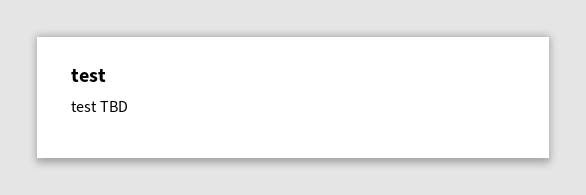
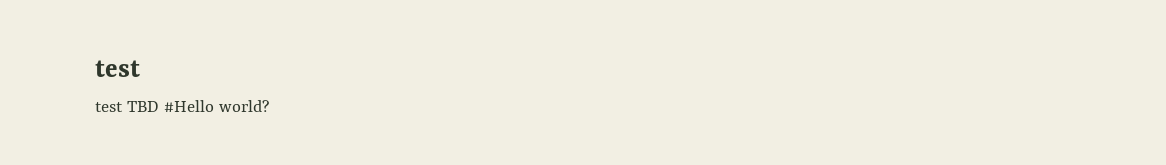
(129, 106) none -> [163,100,269,112] #Hello world?

